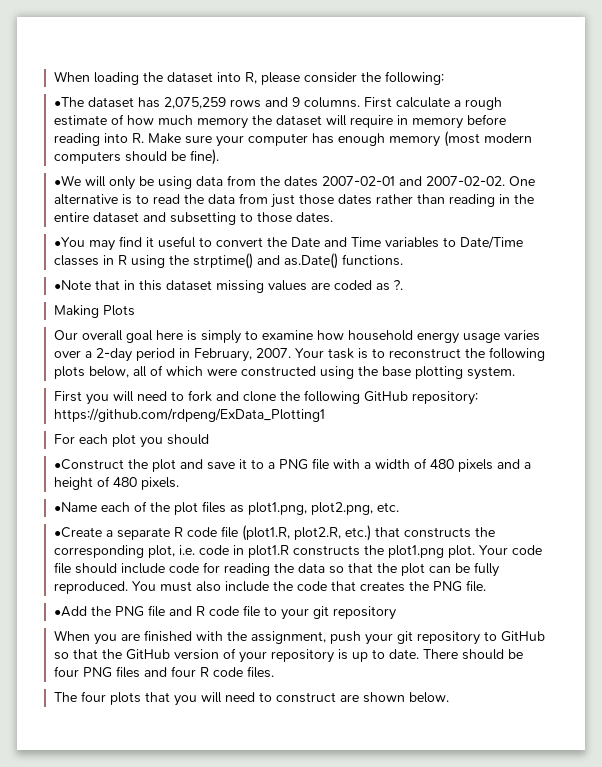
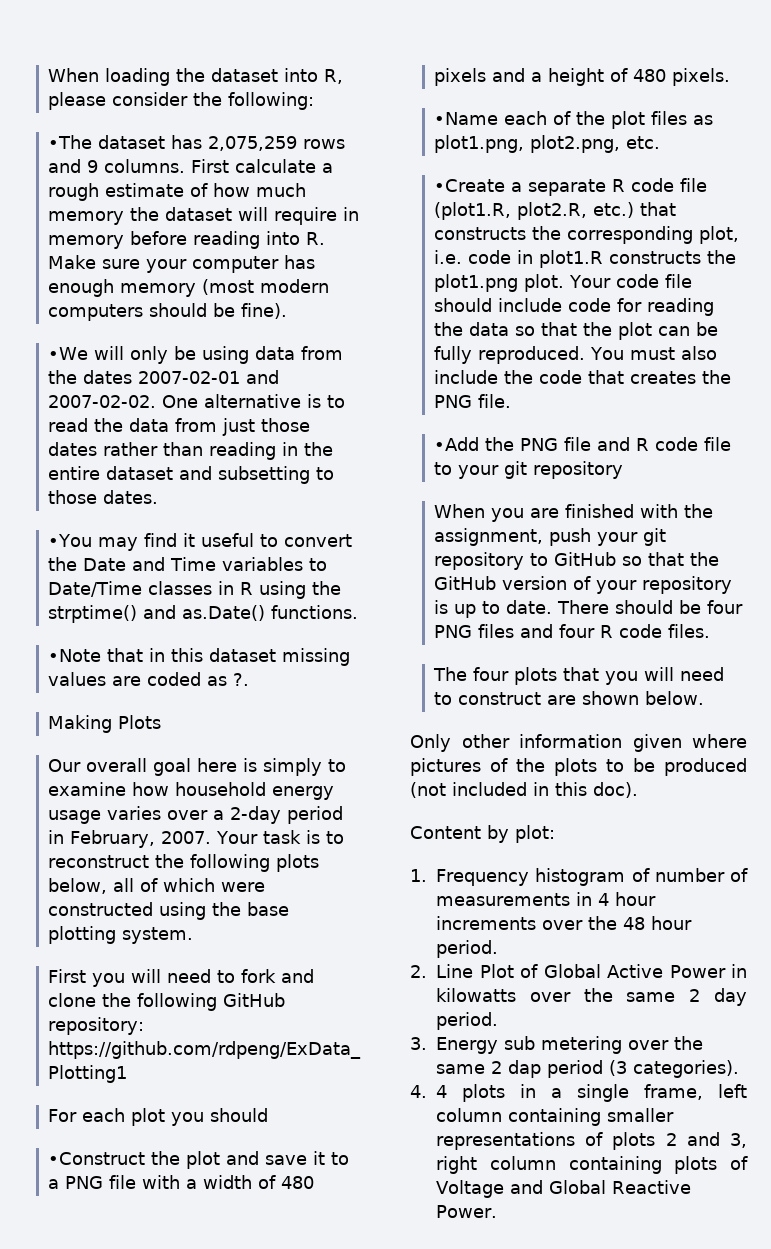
(449, 697) none -> [410,734,747,752] [410,758,747,776] [410,782,638,798] [410,825,555,843] [410,868,748,886] [436,892,656,906] [436,916,692,930] [436,940,498,958] [410,964,747,978] [436,988,747,1006] [436,1012,498,1030] [410,1036,703,1054] [436,1060,739,1078] [410,1084,747,1102] [436,1108,674,1126] [436,1132,747,1150] [436,1156,748,1174] [436,1180,691,1198] [436,1205,497,1218] // Only other information given where pictures of the plots to be produced (not included in this doc). // Content by plot: // 1. Frequency histogram of number of measurements in 4 hour increments over the 48 hour period. // 2. Line Plot of Global Active Power in kilowatts over the same 2 day period. // 3. Energy sub metering over the same 2 dap period (3 categories). // 4. 4 plots in a single frame, left column containing smaller representations of plots 2 and 3, right column containing plots of Voltage and Global Reactive Power.

